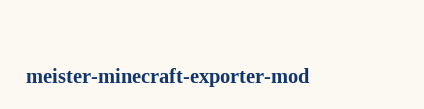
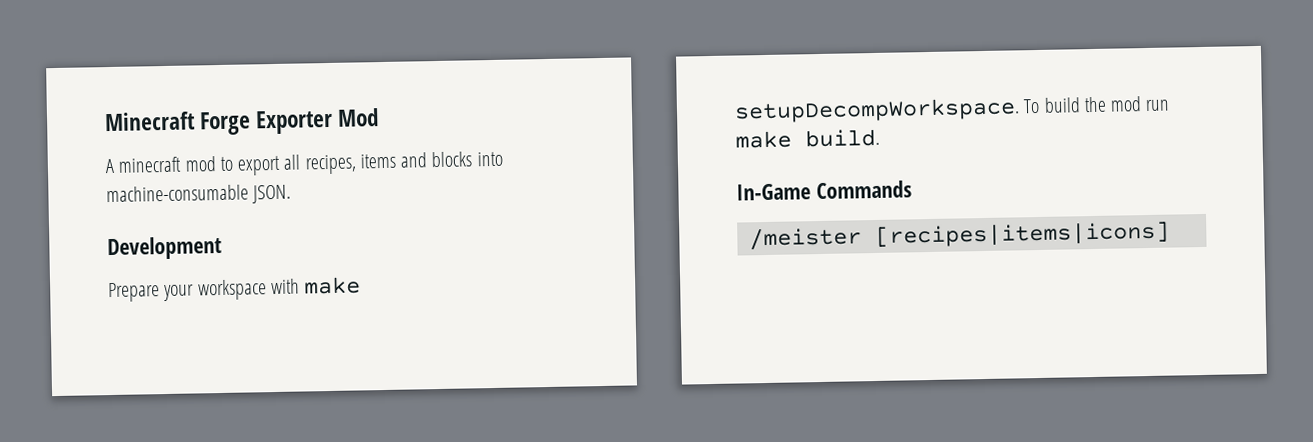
[26,68,310,87] meister-minecraft-exporter-mod -> [104,108,380,136] [105,151,503,176] [106,184,292,204] [107,235,222,261] [108,276,362,303] [734,96,1171,124] [735,128,880,149] [736,180,912,201] [748,221,1170,251] Minecraft Forge Exporter Mod // A minecraft mod to export all recipes, items and blocks into machine-consumable JSON. // Development // Prepare your workspace with make setupDecompWorkspace. To build the mod run make build. // In-Game Commands // /meister [recipes|items|icons]

